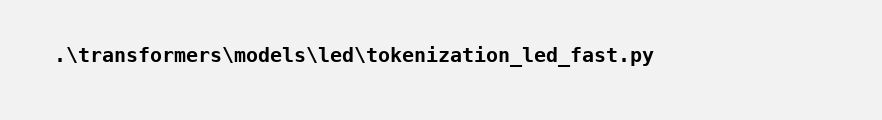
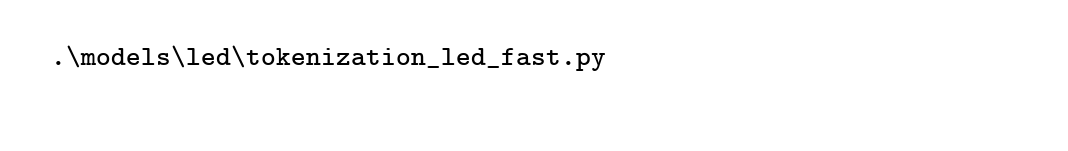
[54,46,654,67] .\transformers\models\led\tokenization_led_fast.py -> [51,45,606,71] .\models\led\tokenization_led_fast.py

